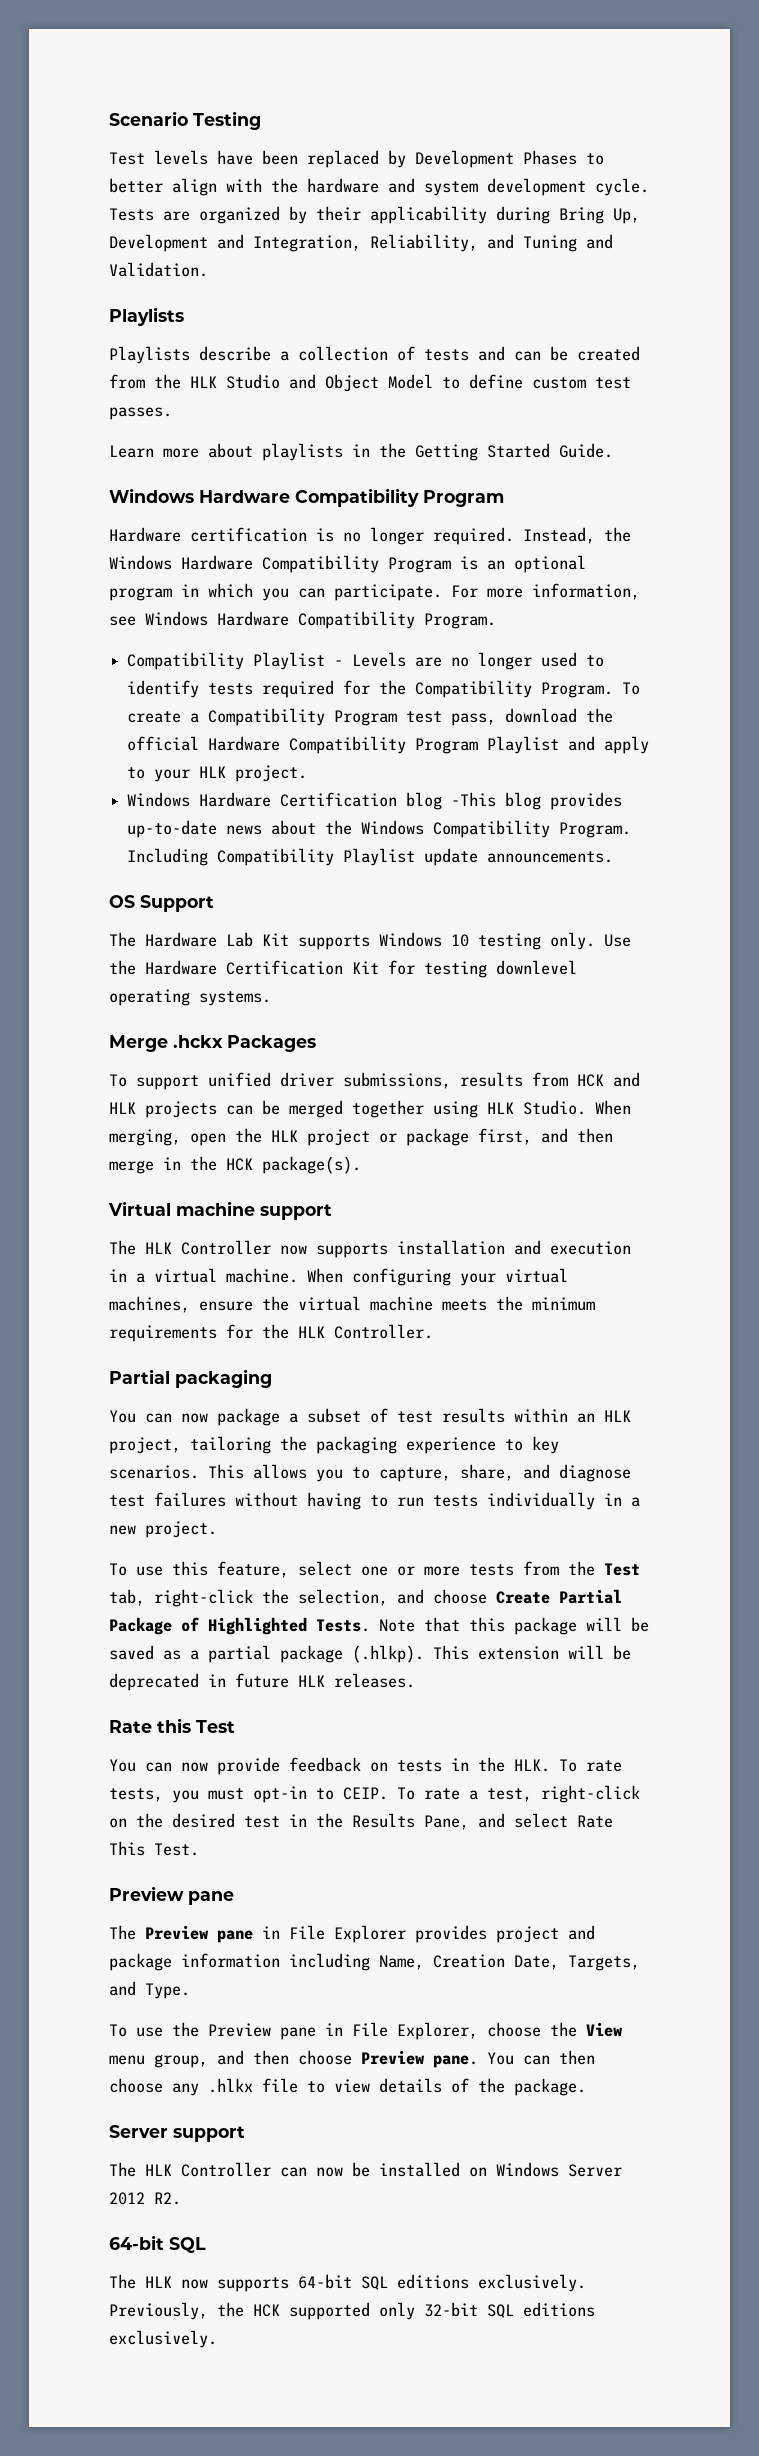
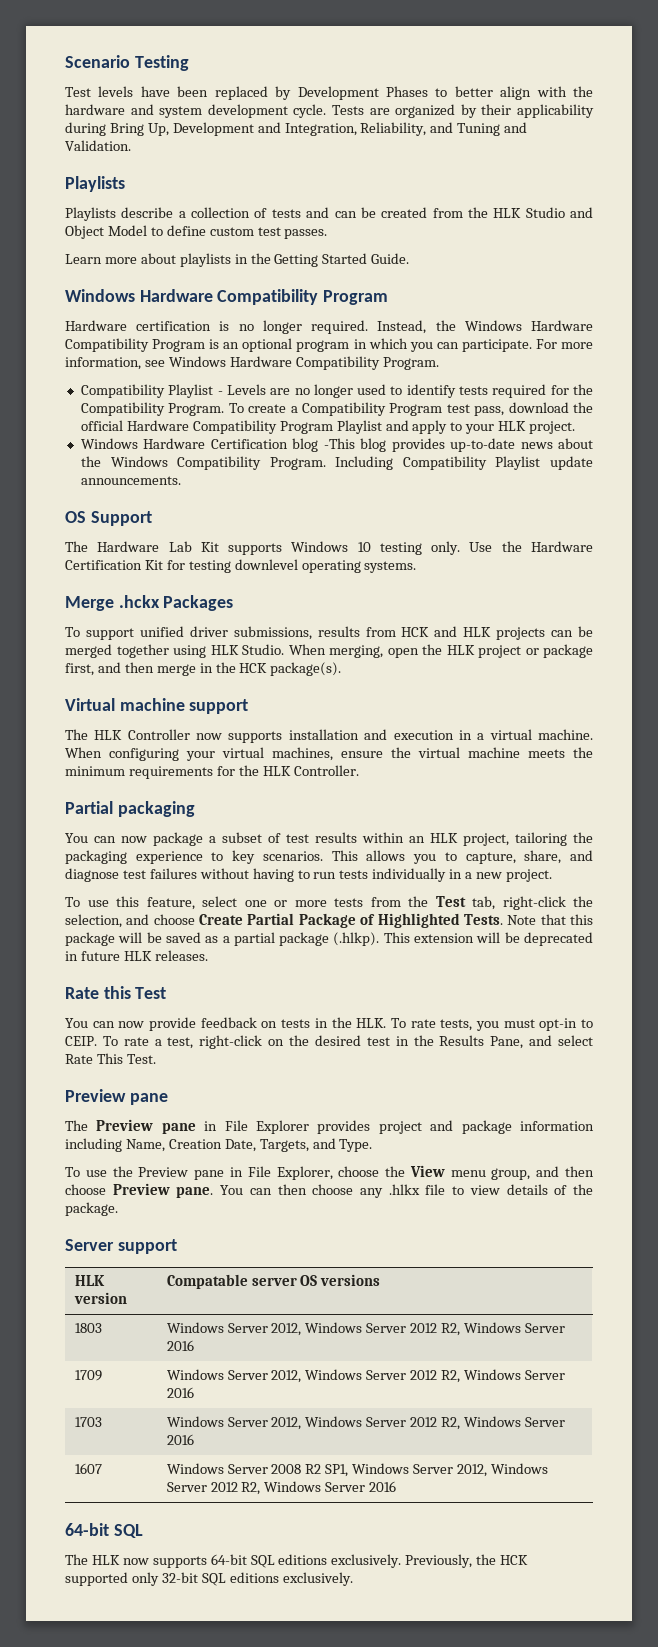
[109,2162,622,2177] [109,2192,181,2205] // The HLK Controller can now be installed on Windows Server 2012 R2. -> [74,1275,105,1286] [73,1292,127,1304] [166,1274,381,1289] [74,1323,102,1333] [166,1322,565,1336] [166,1340,194,1351] [74,1370,102,1381] [166,1369,565,1383] [166,1387,194,1398] [74,1417,102,1427] [166,1416,565,1430] [166,1434,194,1445] [74,1463,102,1474] [166,1463,548,1477] [166,1481,397,1495] // HLK version | Compatable server OS versions // 1803 | Windows Server 2012, Windows Server 2012 R2, Windows Server 2016 // 1709 | Windows Server 2012, Windows Server 2012 R2, Windows Server 2016 // 1703 | Windows Server 2012, Windows Server 2012 R2, Windows Server 2016 // 1607 | Windows Server 2008 R2 SP1, Windows Server 2012, Windows Server 2012 R2, Windows Server 2016

